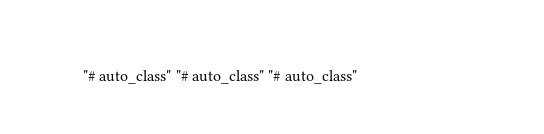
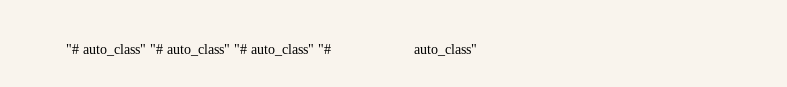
[83,70,357,84] "# auto_class" "# auto_class" "# auto_class" -> [66,44,477,56] "# auto_class" "# auto_class" "# auto_class" "# auto_class"

